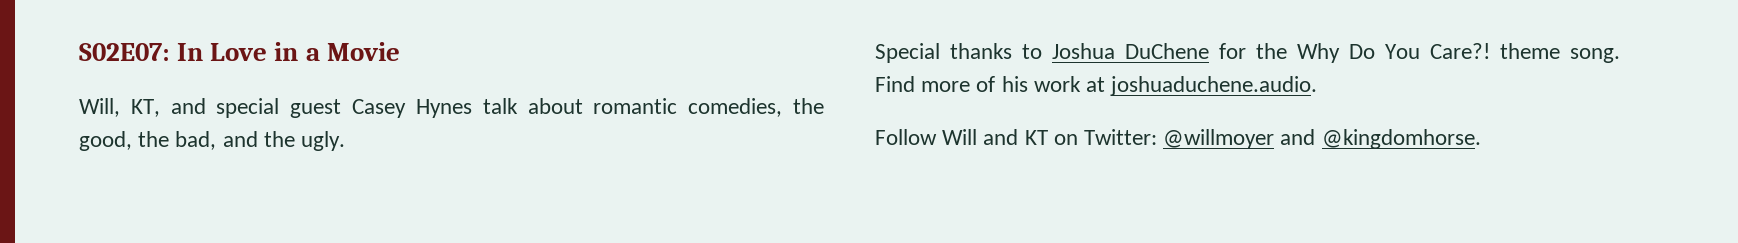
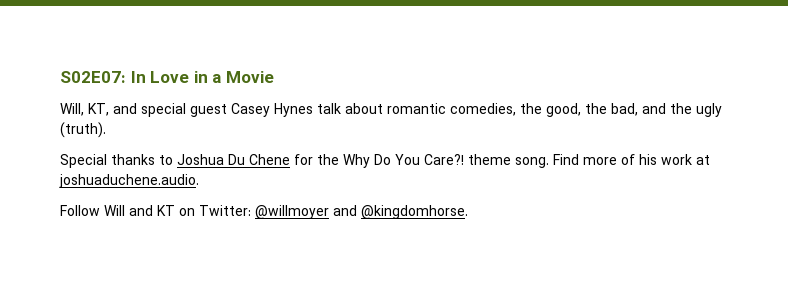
[301,131,346,151] ugly. -> [696,103,722,117] [60,122,106,138] ugly (truth).
[1125,43,1209,59] DuChene -> [228,154,290,165] Du Chene

